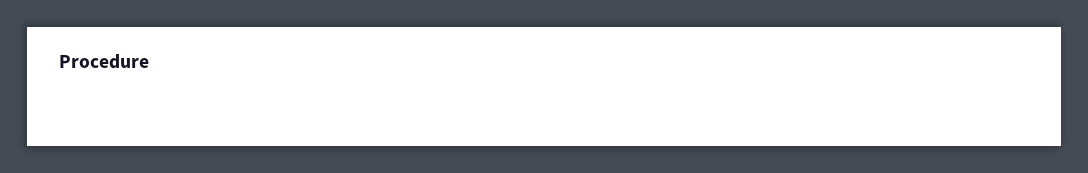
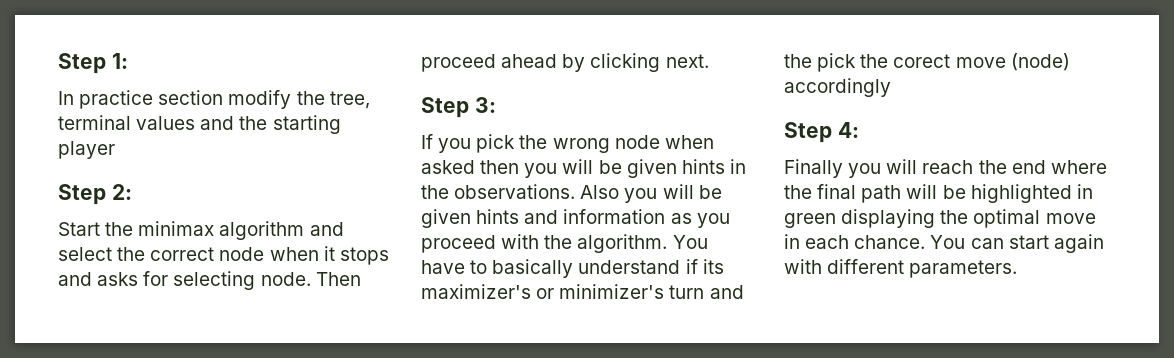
[59,54,149,69] Procedure -> [58,53,128,74] [58,90,370,109] [58,115,341,134] [58,141,115,159] [58,184,132,205] [58,221,344,240] [58,246,389,265] [58,271,361,290] [421,53,709,72] [421,97,496,118] [421,134,714,153] [421,159,746,178] [421,184,722,203] [421,209,730,228] [421,234,708,253] [421,259,724,278] [421,284,744,299] [784,53,1070,72] [784,78,891,97] [784,122,859,143] [784,159,1107,178] [784,184,1093,203] [784,209,1096,228] [784,234,1104,253] [784,259,1018,278] Step 1: // In practice section modify the tree, terminal values and the starting player // Step 2: // Start the minimax algorithm and select the correct node when it stops and asks for selecting node. Then proceed ahead by clicking next. // Step 3: // If you pick the wrong node when asked then you will be given hints in the observations. Also you will be given hints and information as you proceed with the algorithm. You have to basically understand if its maximizer's or minimizer's turn and the pick the corect move (node) accordingly // Step 4: // Finally you will reach the end where the final path will be highlighted in green displaying the optimal move in each chance. You can start again with different parameters.

